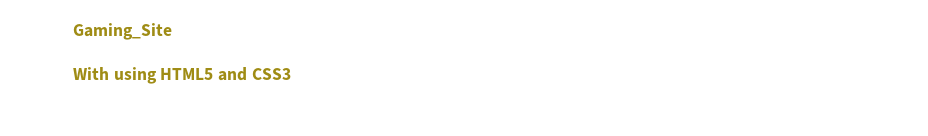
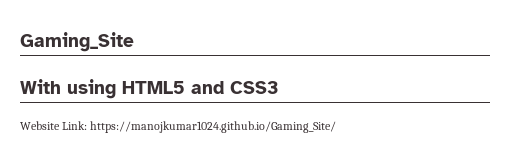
(291, 74) none -> [20,121,337,133] // Website Link: https://manojkumar1024.github.io/Gaming_Site/

